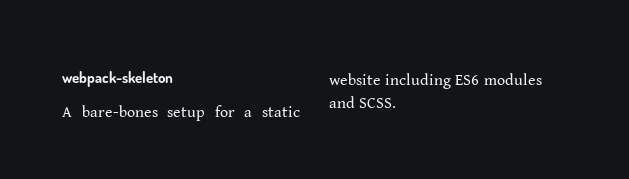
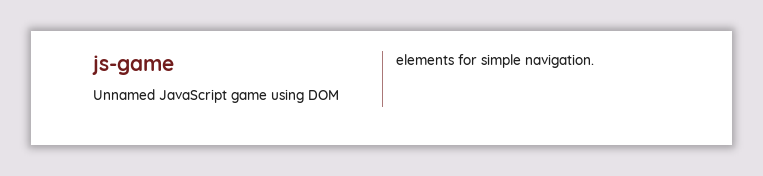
[62,71,173,87] [62,105,300,121] [329,73,542,89] [329,96,397,108] webpack-skeleton // A bare-bones setup for a static website including ES6 modules and SCSS. -> [92,55,174,75] [93,89,339,103] [396,54,594,68] js-game // Unnamed JavaScript game using DOM elements for simple navigation.

